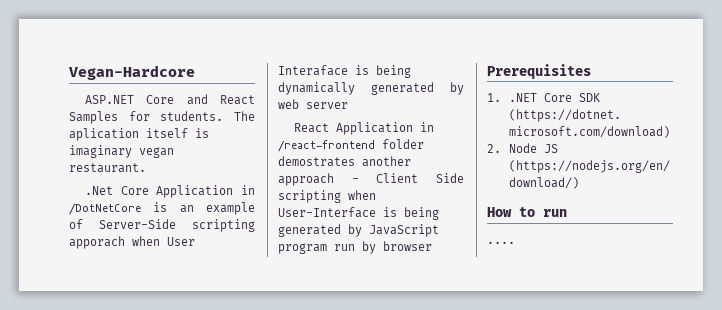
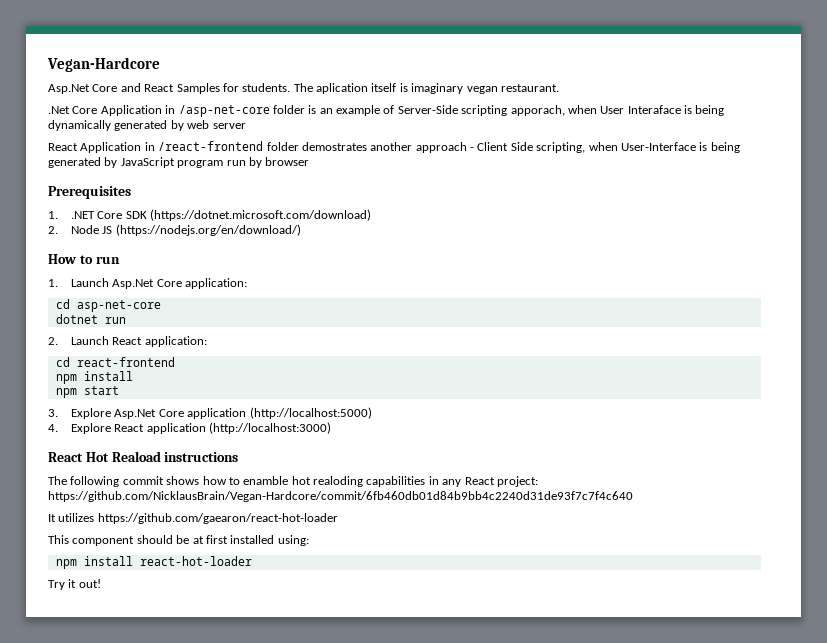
[84,95,134,104] ASP.NET -> [48,84,90,94] Asp.Net
[69,203,141,215] /DotNetCore -> [178,105,305,117] /asp-net-core folder
[69,236,125,249] apporach -> [510,105,565,116] apporach,
[278,190,341,203] scripting -> [536,142,586,153] scripting,
[487,241,515,244] .... -> [48,278,248,289] [55,299,161,312] [55,314,126,324] [48,336,207,347] [55,357,175,367] [55,371,133,384] [55,386,119,398] [48,407,372,419] [48,422,332,434] [48,451,239,462] [48,476,538,487] [48,491,633,502] [48,513,338,524] [48,535,309,546] [55,556,252,569] [48,579,101,590] 1. Launch Asp.Net Core application: // cd asp-net-core // dotnet run // 2. Launch React application: // cd react-frontend // npm install // npm start // 3. Explore Asp.Net Core application (http://localhost:5000) // 4. Explore React application (http://localhost:3000) // React Hot Reaload instructions // The following commit shows how to enamble hot realoding capabilities in any React project: https://github.com/NicklausBrain/Vegan-Hardcore/commit/6fb460db01d84b9bb4c2240d31de93f7c7f4c640 // It utilizes https://github.com/gaearon/react-hot-loader // This component should be at first installed using: // npm install react-hot-loader // Try it out!

